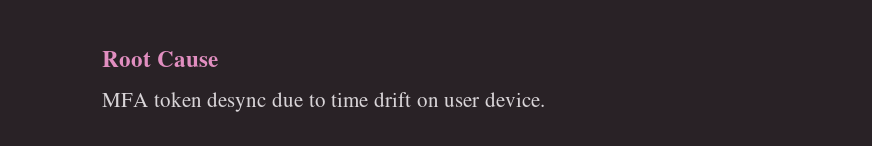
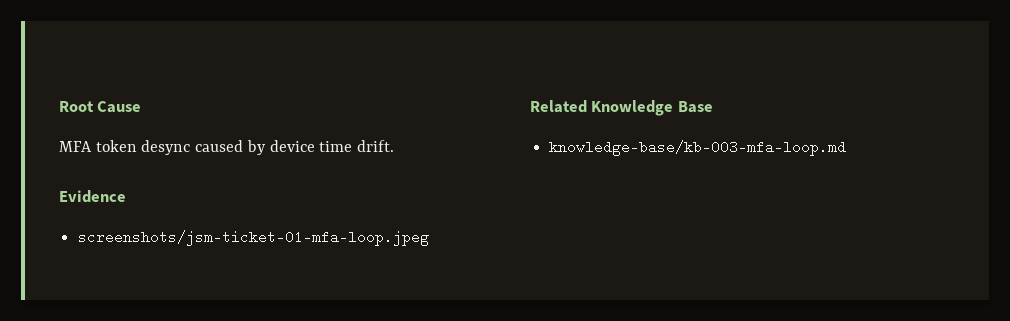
[272,92,546,107] due to time drift on user device. -> [195,140,395,155] [59,190,126,203] [78,230,430,246] [530,100,713,116] [549,140,847,156] caused by device time drift. // Evidence // screenshots/jsm-ticket-01-mfa-loop.jpeg // Related Knowledge Base // knowledge-base/kb-003-mfa-loop.md

